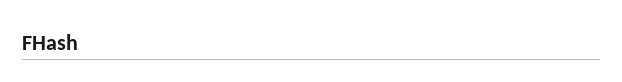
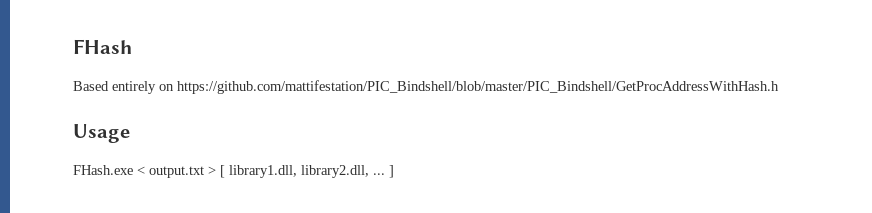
(78, 42) none -> [73,80,779,94] [73,124,130,143] [73,165,394,178] // Based entirely on https://github.com/mattifestation/PIC_Bindshell/blob/master/PIC_Bindshell/GetProcAddressWithHash.h // Usage // FHash.exe < output.txt > [ library1.dll, library2.dll, ... ]

